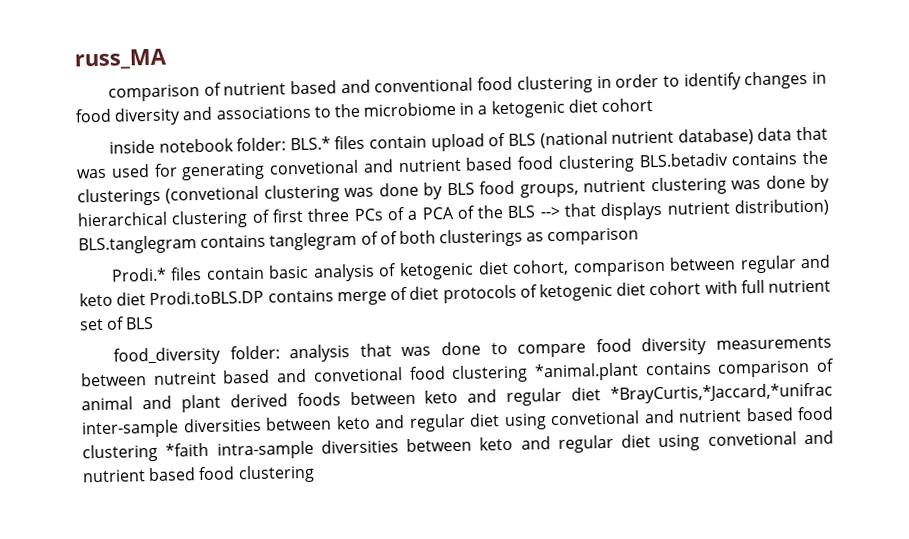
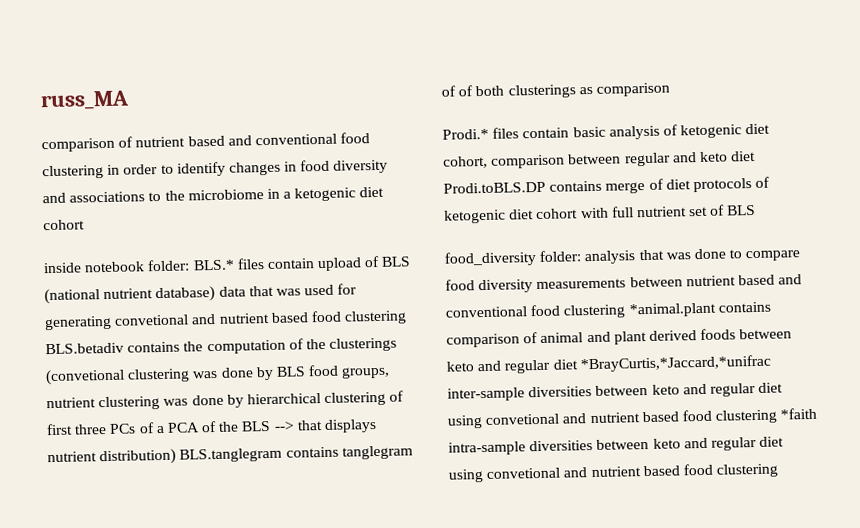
(828, 157) none -> [206,338,326,355] computation of the
[152,367,403,385] nutreint based and convetional -> [685,274,803,287] [445,306,527,318] nutrient based and conventional

